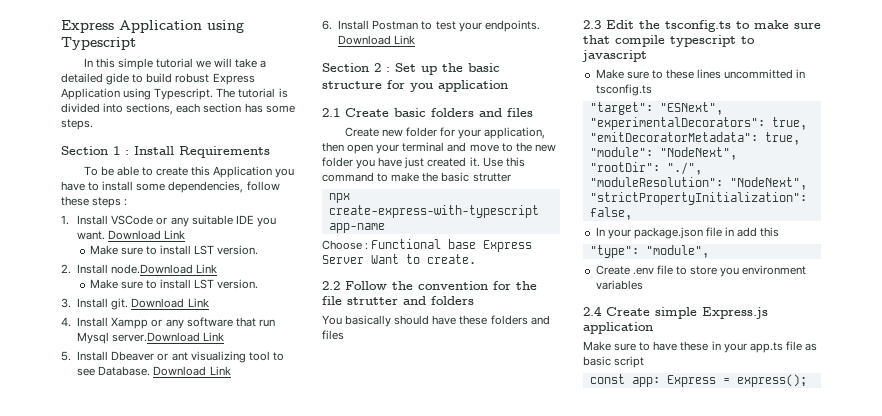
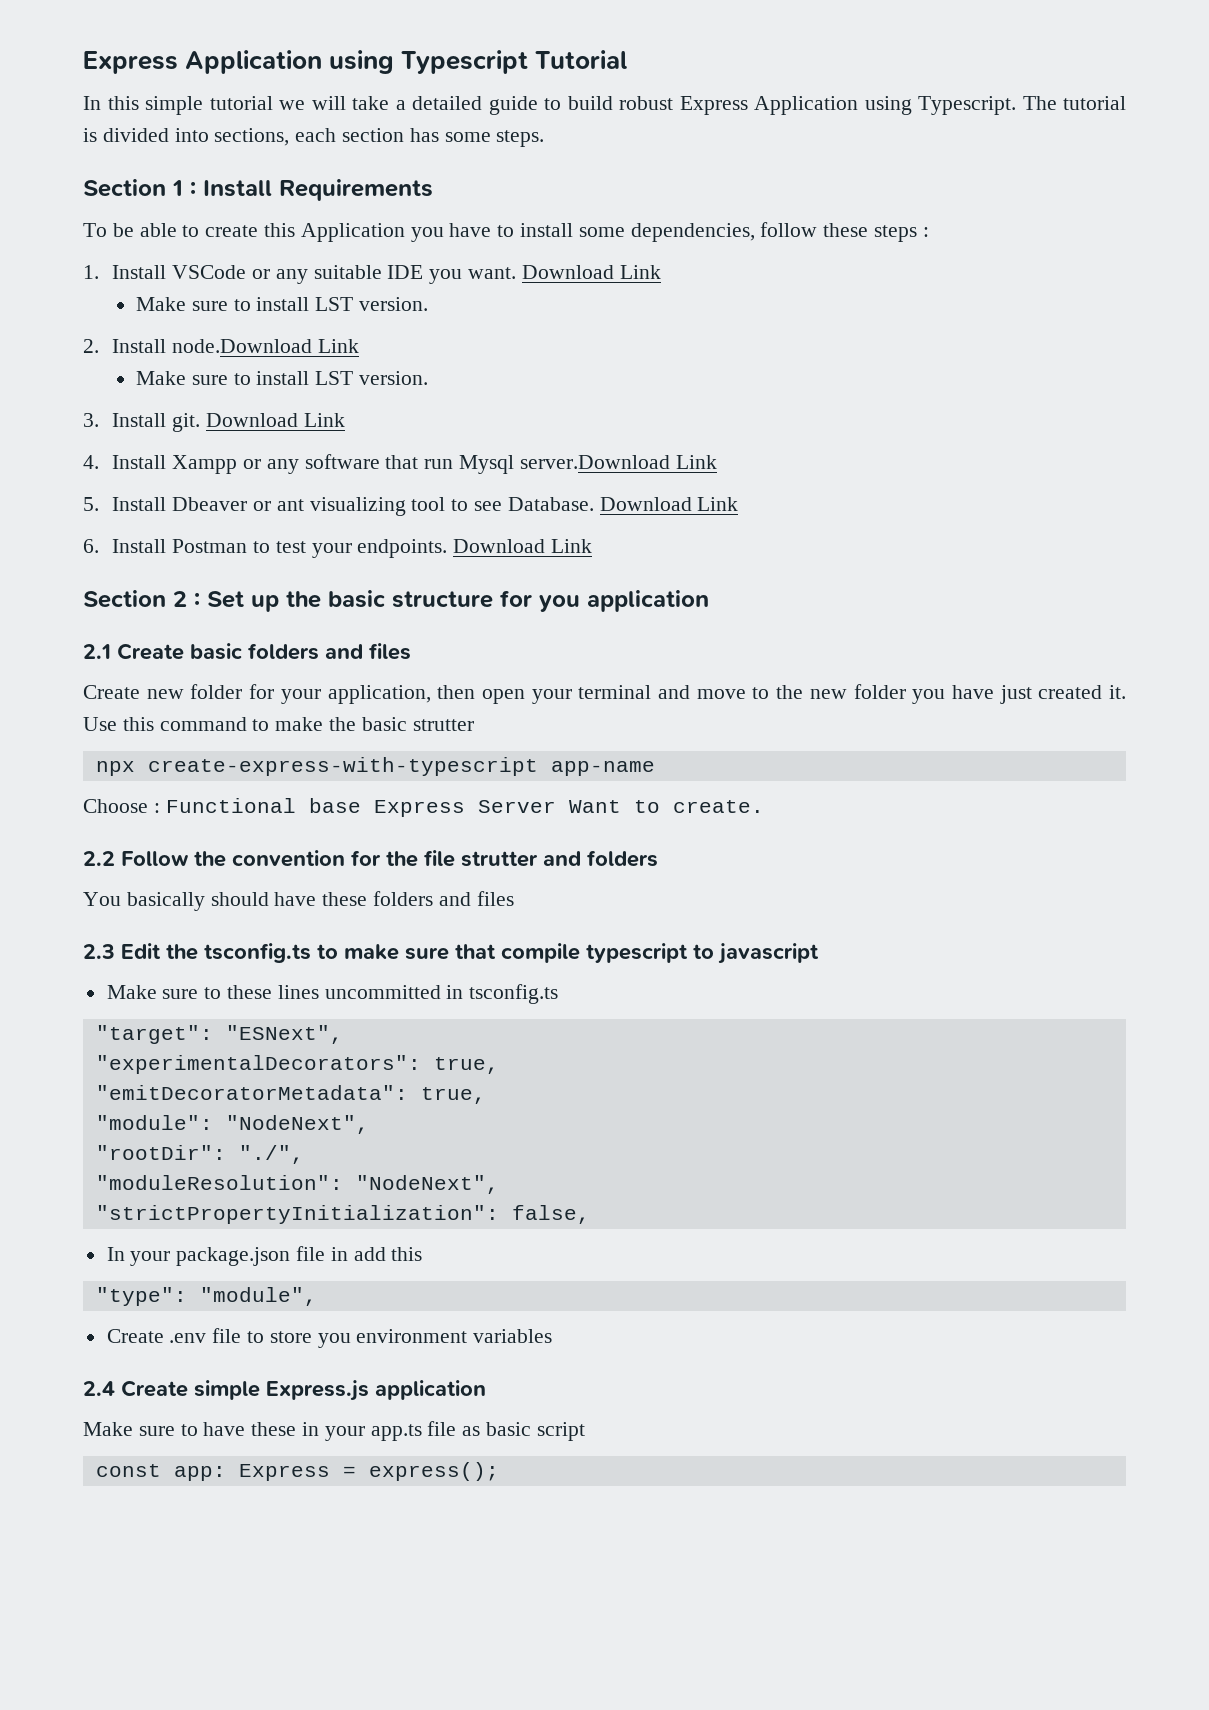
(136, 43) none -> [535,50,628,69] Tutorial
[106,73,130,85] gide -> [488,96,538,115] guide

